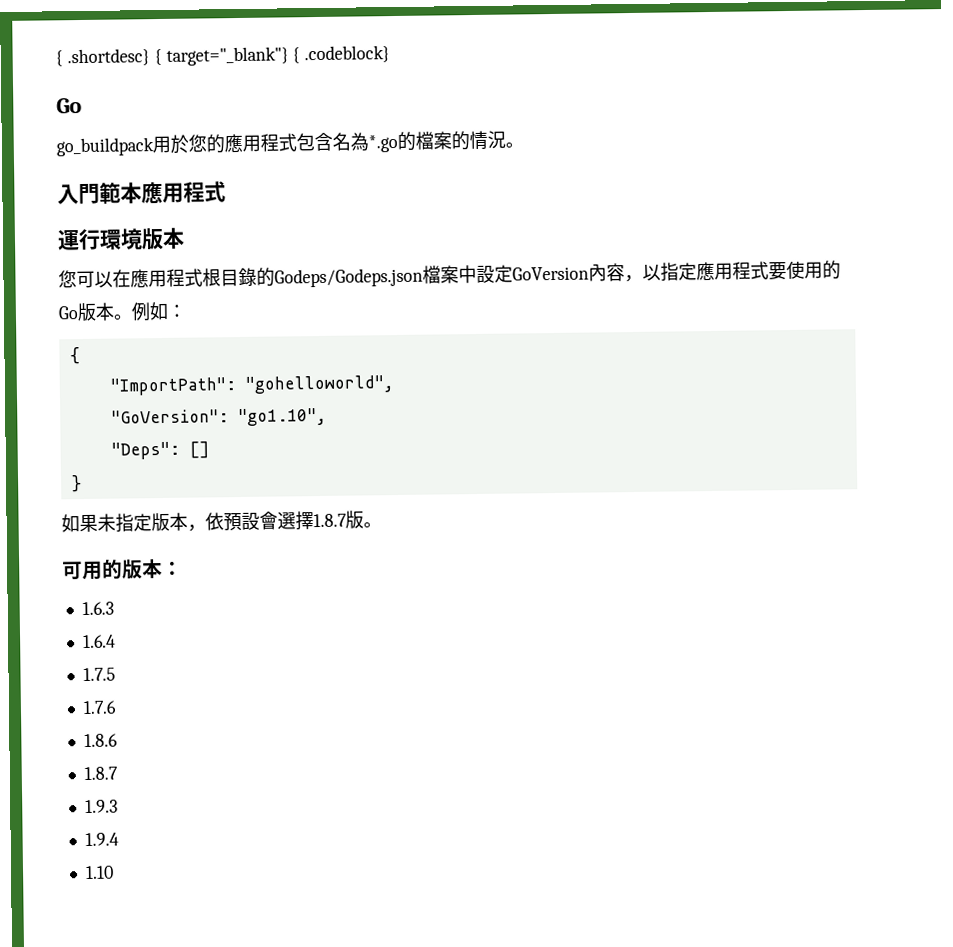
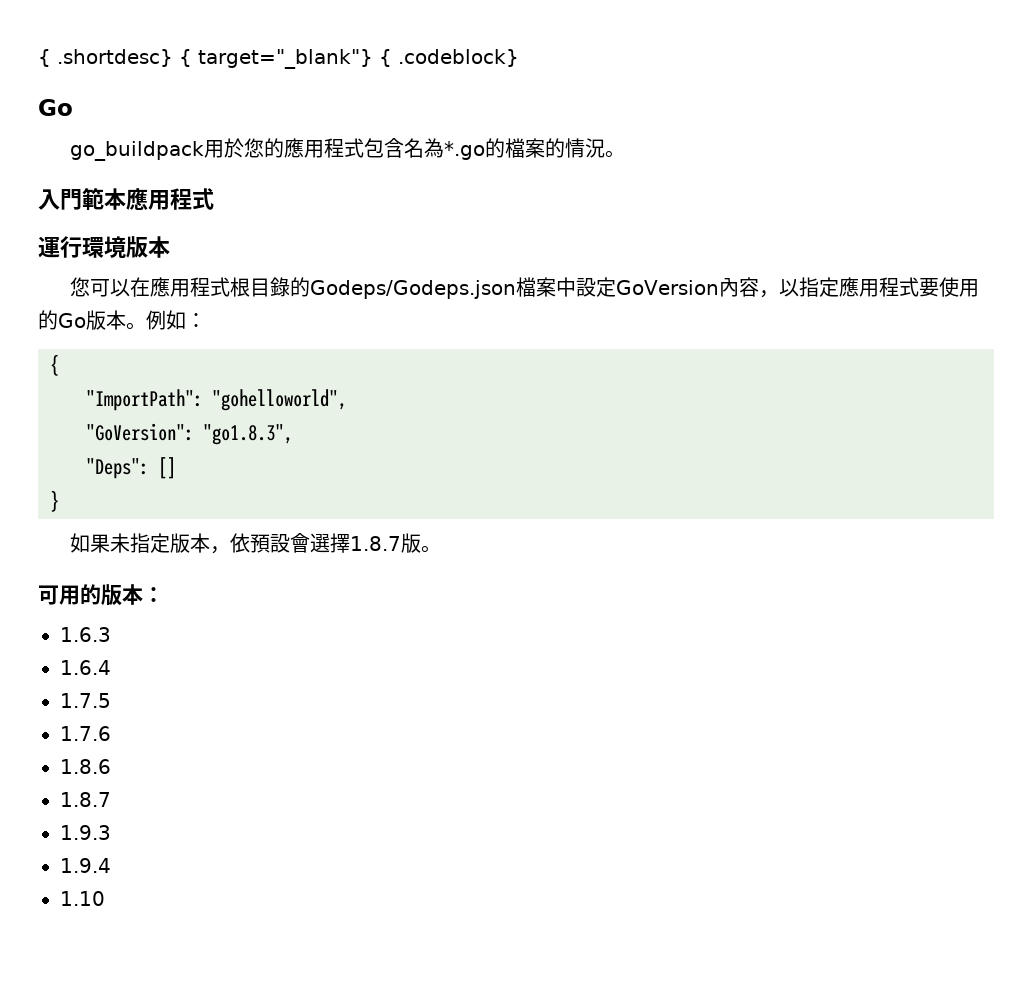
[237,407,327,427] "go1.10", -> [203,424,293,445] "go1.8.3",

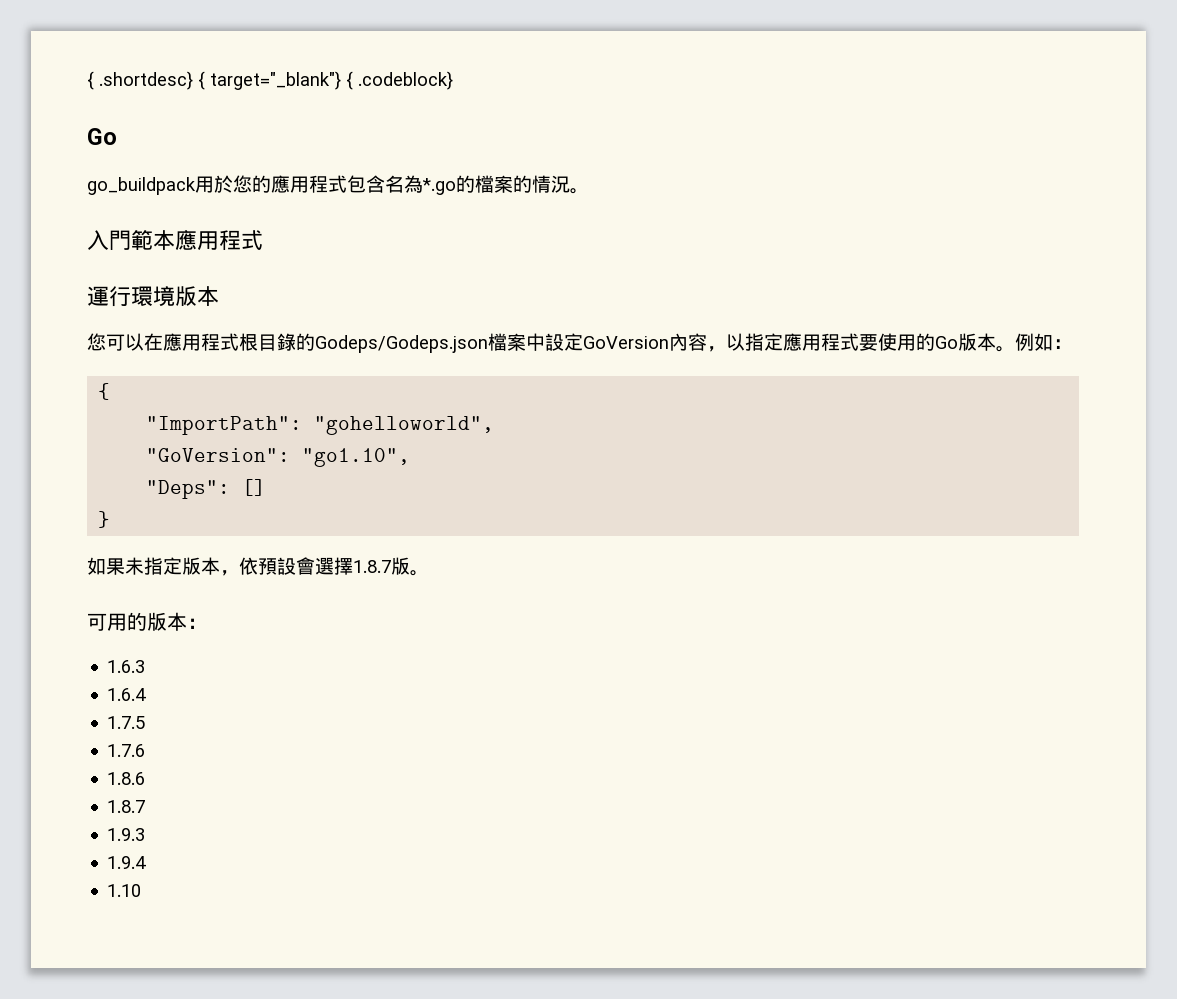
[203,424,293,445] "go1.8.3", -> [302,448,411,467] "go1.10",

